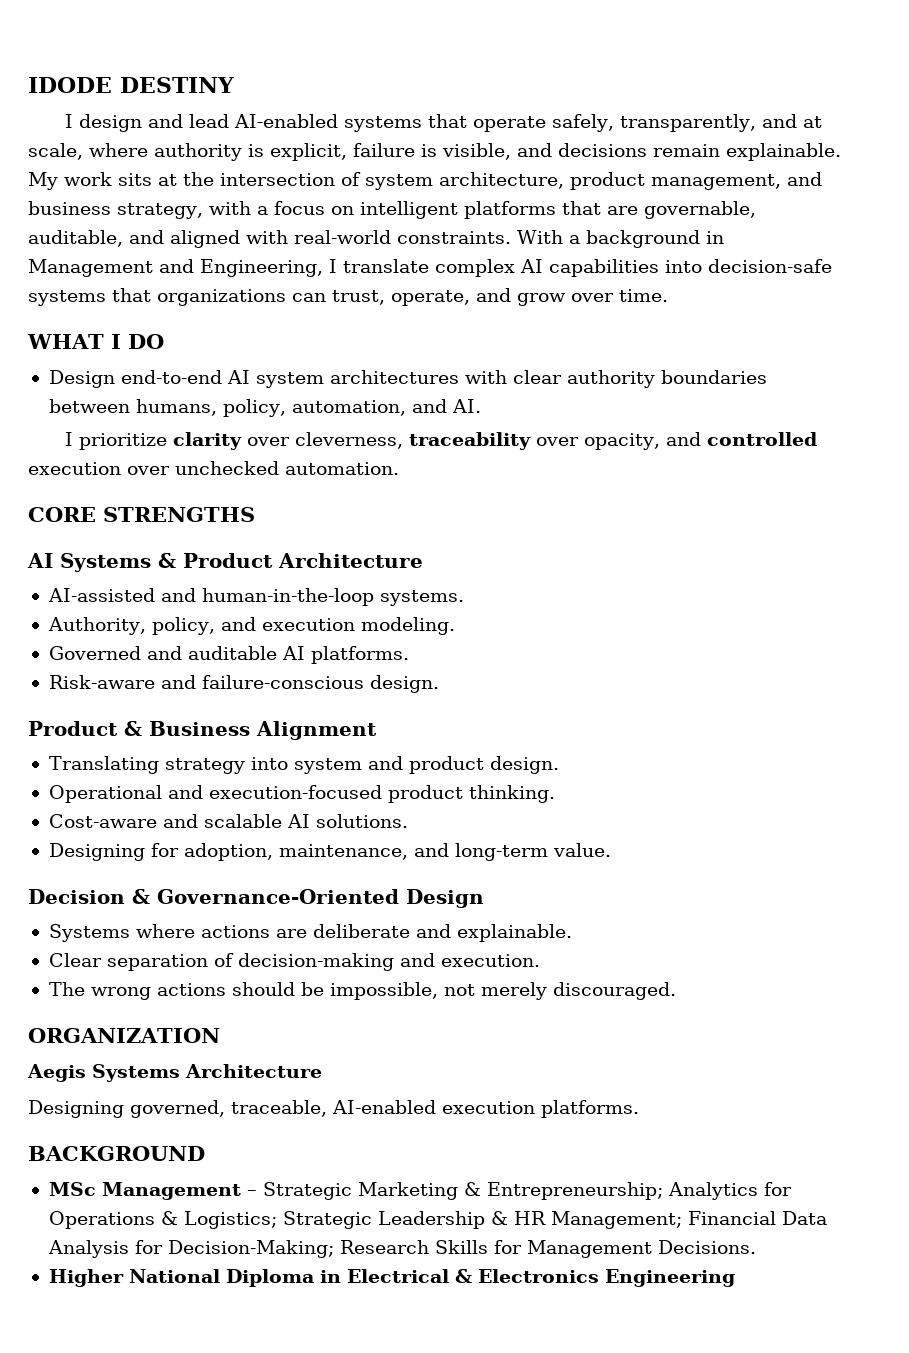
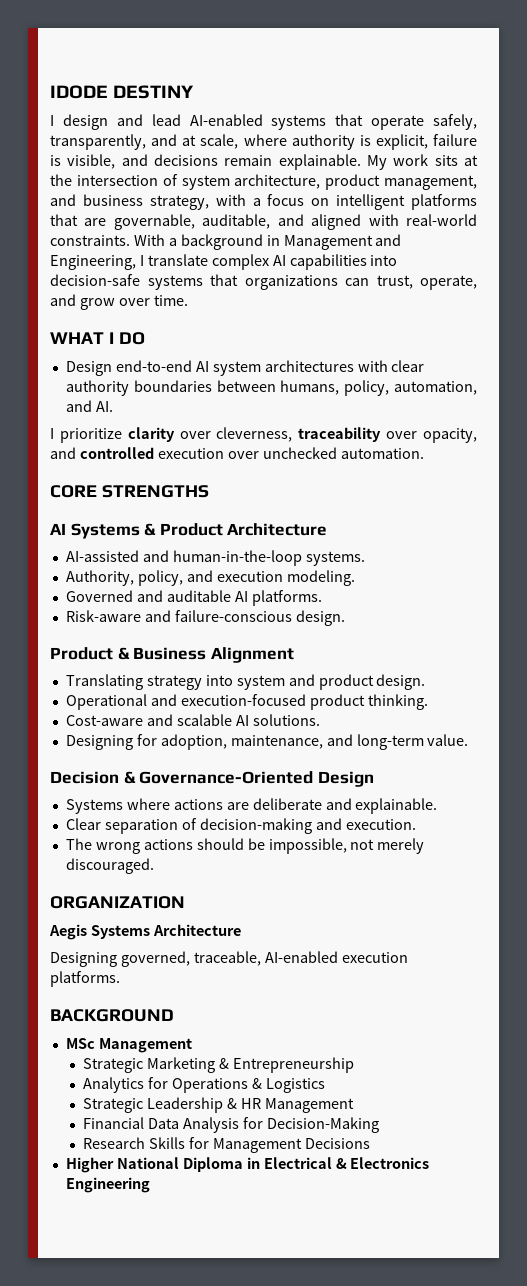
[246,1190,257,1196] – -> (192, 1045) //
[486,1182,663,1200] Entrepreneurship; -> [233,1057,355,1073] Entrepreneurship //
[183,1211,277,1229] Logistics; -> [266,1078,326,1093] Logistics //
[550,1211,682,1229] Management; -> [265,1098,355,1113] Management //
[167,1240,334,1258] Decision-Making; -> [267,1117,380,1133] Decision-Making //
[657,1240,756,1254] Decisions. -> [305,1138,371,1149] Decisions

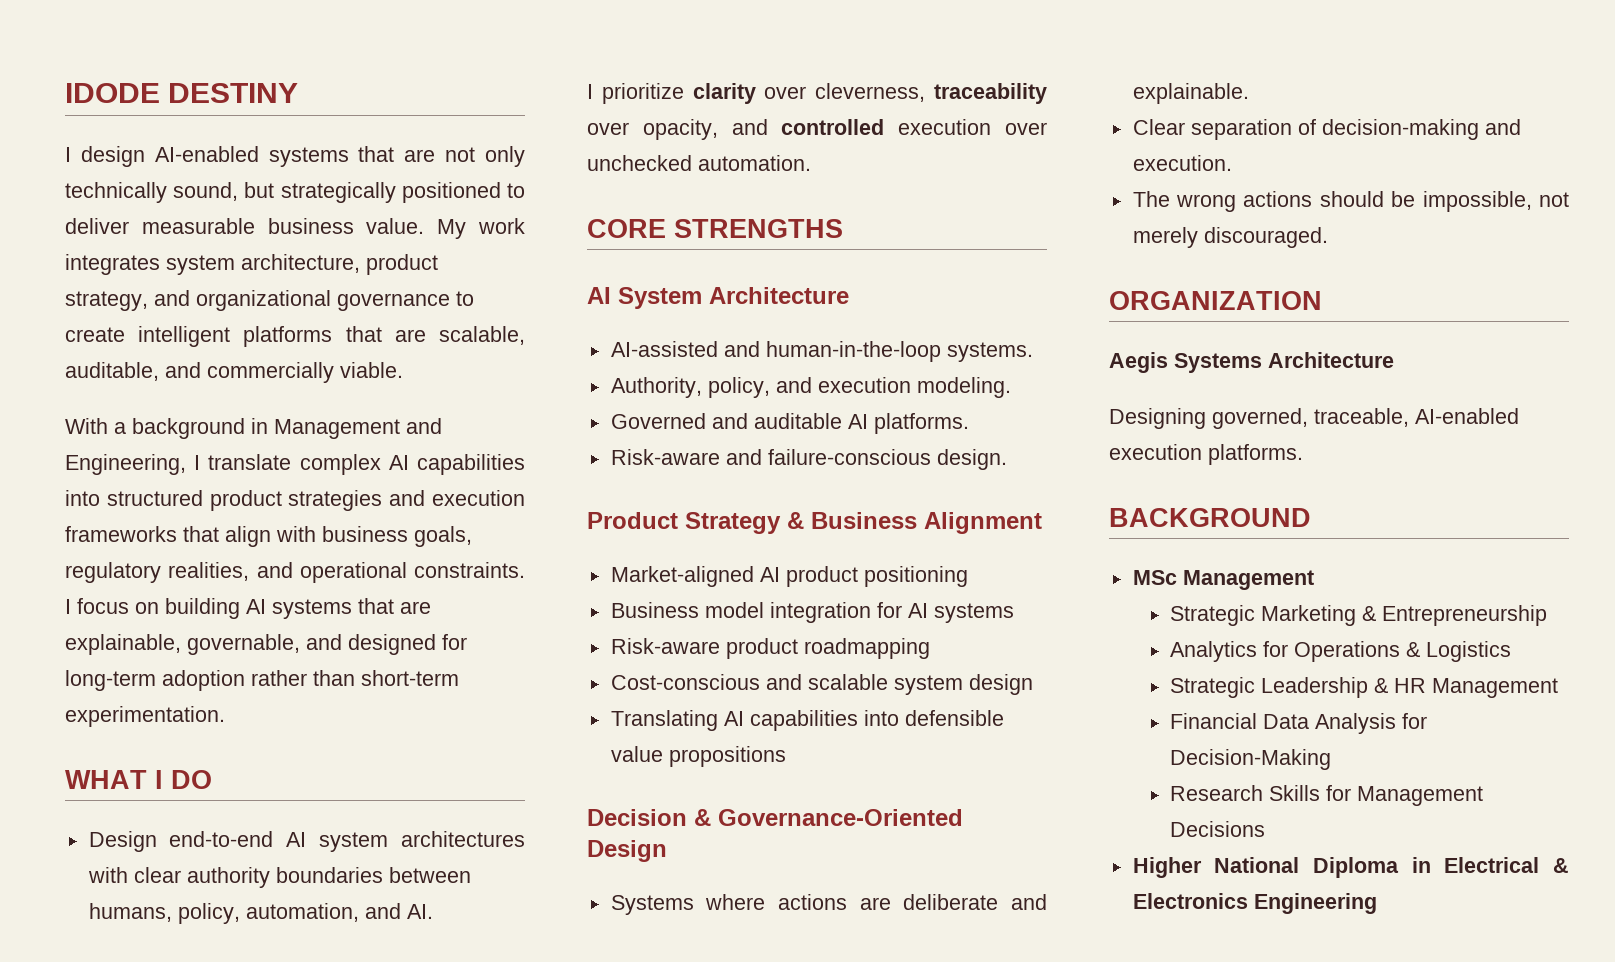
[116,114,181,126] and lead -> (145, 156) none
[371,114,477,130] [50,134,477,150] [50,154,478,170] [50,174,477,190] [50,194,330,210] operate safely, transparently, and at scale, where authority is explicit, failure is visible, and decisions remain explainable. My work sits at the intersection of system architecture, product management, and business strategy, with a focus on -> [404,146,525,167] [65,182,525,203] [65,218,525,239] [65,254,438,275] [65,290,474,311] [65,327,125,342] are not only technically sound, but strategically positioned to deliver measurable business value. My work integrates system architecture, product strategy, and organizational governance to create
[113,214,195,230] governable, -> [438,326,525,345] scalable,
[311,214,477,230] [50,235,130,246] aligned with real-world constraints. -> [207,362,403,383] commercially viable. //
[50,274,477,290] [50,294,188,310] decision-safe systems that organizations can trust, operate, and grow over time. -> [106,490,525,511] [65,526,472,547] [65,562,525,583] [65,598,431,619] [65,634,467,655] [65,670,459,691] [65,706,225,727] structured product strategies and execution frameworks that align with business goals, regulatory realities, and operational constraints. I focus on building AI systems that are explainable, governable, and designed for long-term adoption rather than short-term experimentation.
[70,523,223,539] Systems & Product -> [618,287,702,309] System
(113, 653) none -> [685,512,781,534] Strategy
[65,674,426,690] [65,694,428,710] [65,714,320,726] [65,734,469,750] Translating strategy into system and product design. // Operational and execution-focused product thinking. // Cost-aware and scalable AI solutions. // Designing for adoption, maintenance, and long-term value. -> [610,566,968,587] [610,602,1014,623] [610,638,930,659] [610,674,1033,695] [610,710,1004,731] [610,746,786,767] Market-aligned AI product positioning // Business model integration for AI systems // Risk-aware product roadmapping // Cost-conscious and scalable system design // Translating AI capabilities into defensible value propositions

